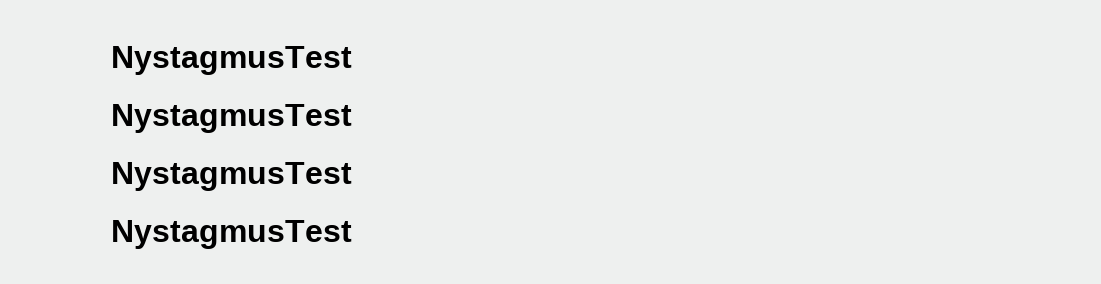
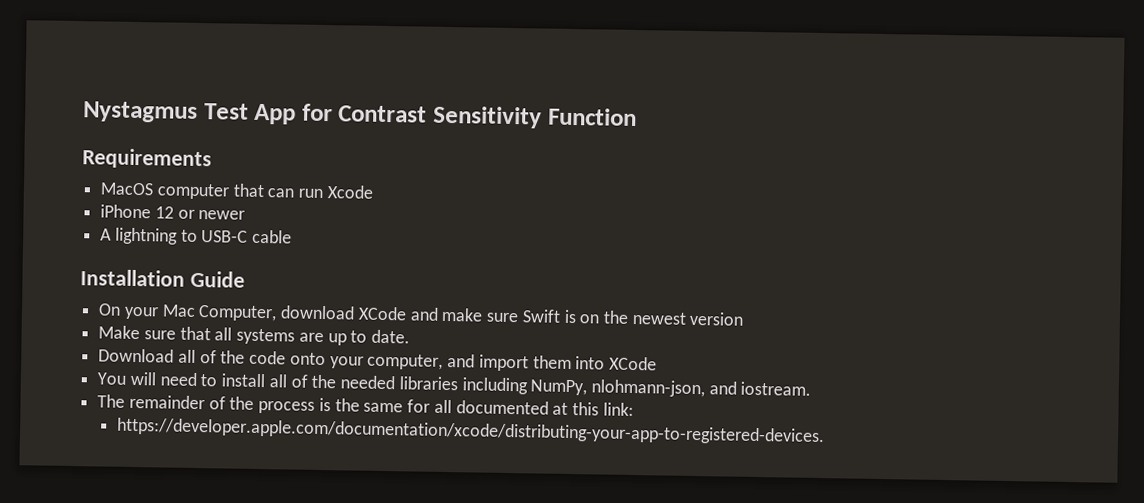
[111,46,352,75] [111,104,352,133] [111,162,352,191] [111,220,352,249] NystagmusTest // NystagmusTest // NystagmusTest // NystagmusTest -> [83,101,637,129] [82,148,212,170] [100,182,374,200] [100,204,246,220] [100,227,293,245] [80,269,245,288] [98,303,745,326] [98,325,411,346] [98,348,657,372] [97,371,812,398] [97,394,634,417] [116,417,825,446] Nystagmus Test App for Contrast Sensitivity Function // Requirements // MacOS computer that can run Xcode // iPhone 12 or newer // A lightning to USB-C cable // Installation Guide // On your Mac Computer, download XCode and make sure Swift is on the newest version // Make sure that all systems are up to date. // Download all of the code onto your computer, and import them into XCode // You will need to install all of the needed libraries including NumPy, nlohmann-json, and iostream. // The remainder of the process is the same for all documented at this link: // https://developer.apple.com/documentation/xcode/distributing-your-app-to-registered-devices.

